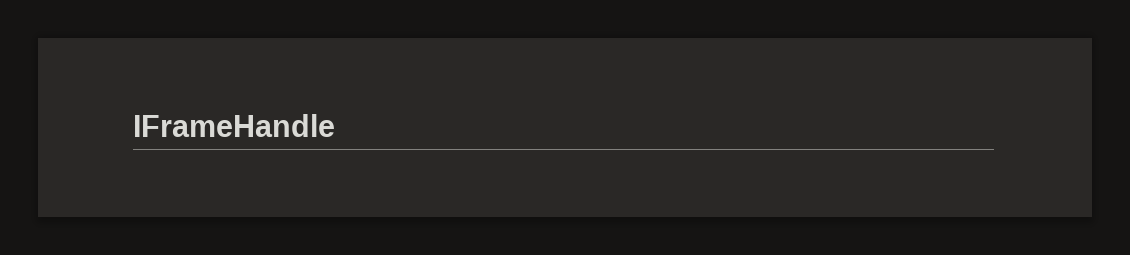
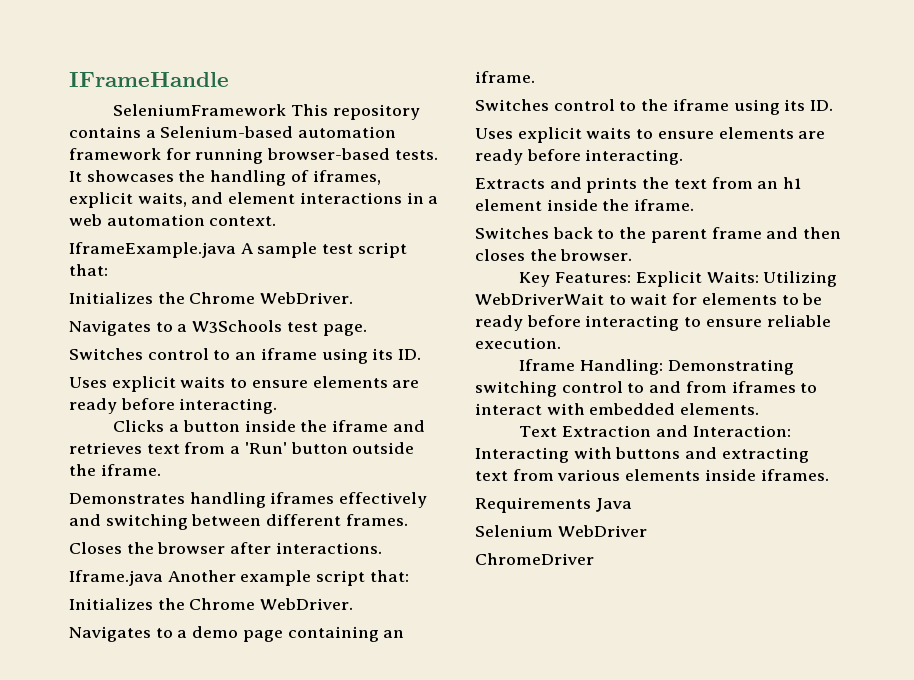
(335, 125) none -> [113,104,420,120] [69,126,397,138] [69,148,438,164] [69,170,381,186] [69,192,439,208] [69,214,277,226] [69,242,407,258] [69,264,108,276] [69,292,354,304] [69,320,367,336] [69,348,422,364] [69,376,420,392] [69,398,278,414] [113,420,425,432] [69,442,415,454] [69,464,161,476] [69,492,428,508] [69,514,408,530] [69,542,382,554] [69,570,409,586] [69,598,354,610] [69,626,405,642] [475,71,535,83] [475,99,834,115] [475,127,826,143] [475,149,684,165] [475,177,802,193] [475,199,695,211] [475,227,842,243] [475,249,633,261] [519,271,838,287] [475,293,823,305] [475,315,831,331] [475,337,561,349] [519,359,794,375] [475,381,818,397] [475,403,760,415] [519,425,791,437] [475,447,809,463] [475,469,829,481] [475,497,632,513] [475,525,647,537] [475,553,594,565] // SeleniumFramework This repository contains a Selenium-based automation framework for running browser-based tests. It showcases the handling of iframes, explicit waits, and element interactions in a web automation context. // IframeExample.java A sample test script that: // Initializes the Chrome WebDriver. // Navigates to a W3Schools test page. // Switches control to an iframe using its ID. // Uses explicit waits to ensure elements are ready before interacting. // Clicks a button inside the iframe and retrieves text from a 'Run' button outside the iframe. // Demonstrates handling iframes effectively and switching between different frames. // Closes the browser after interactions. // Iframe.java Another example script that: // Initializes the Chrome WebDriver. // Navigates to a demo page containing an iframe. // Switches control to the iframe using its ID. // Uses explicit waits to ensure elements are ready before interacting. // Extracts and prints the text from an h1 element inside the iframe. // Switches back to the parent frame and then closes the browser. // Key Features: Explicit Waits: Utilizing WebDriverWait to wait for elements to be ready before interacting to ensure reliable execution. // Iframe Handling: Demonstrating switching control to and from iframes to interact with embedded elements. // Text Extraction and Interaction: Interacting with buttons and extracting text from various elements inside iframes. // Requirements Java // Selenium WebDriver // ChromeDriver

